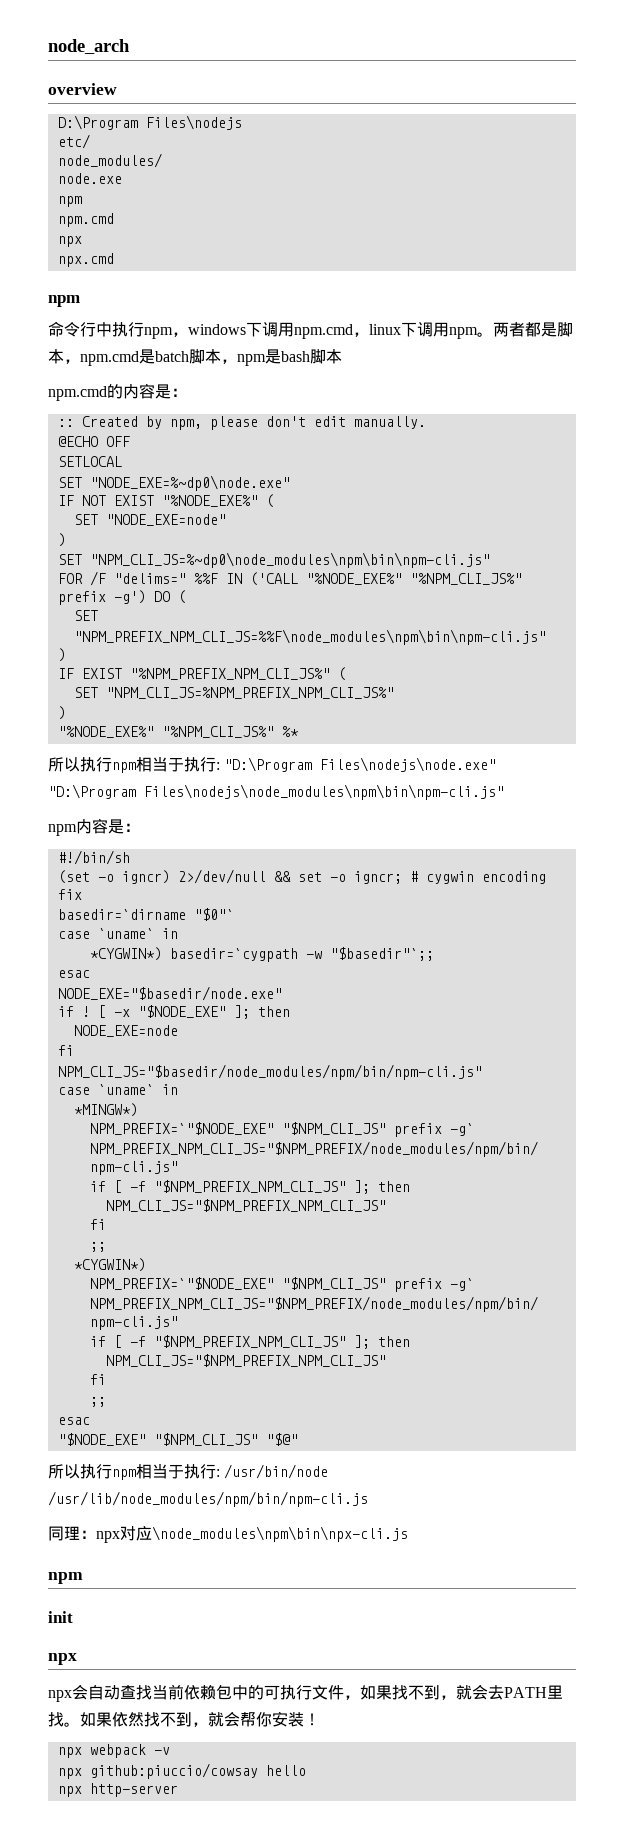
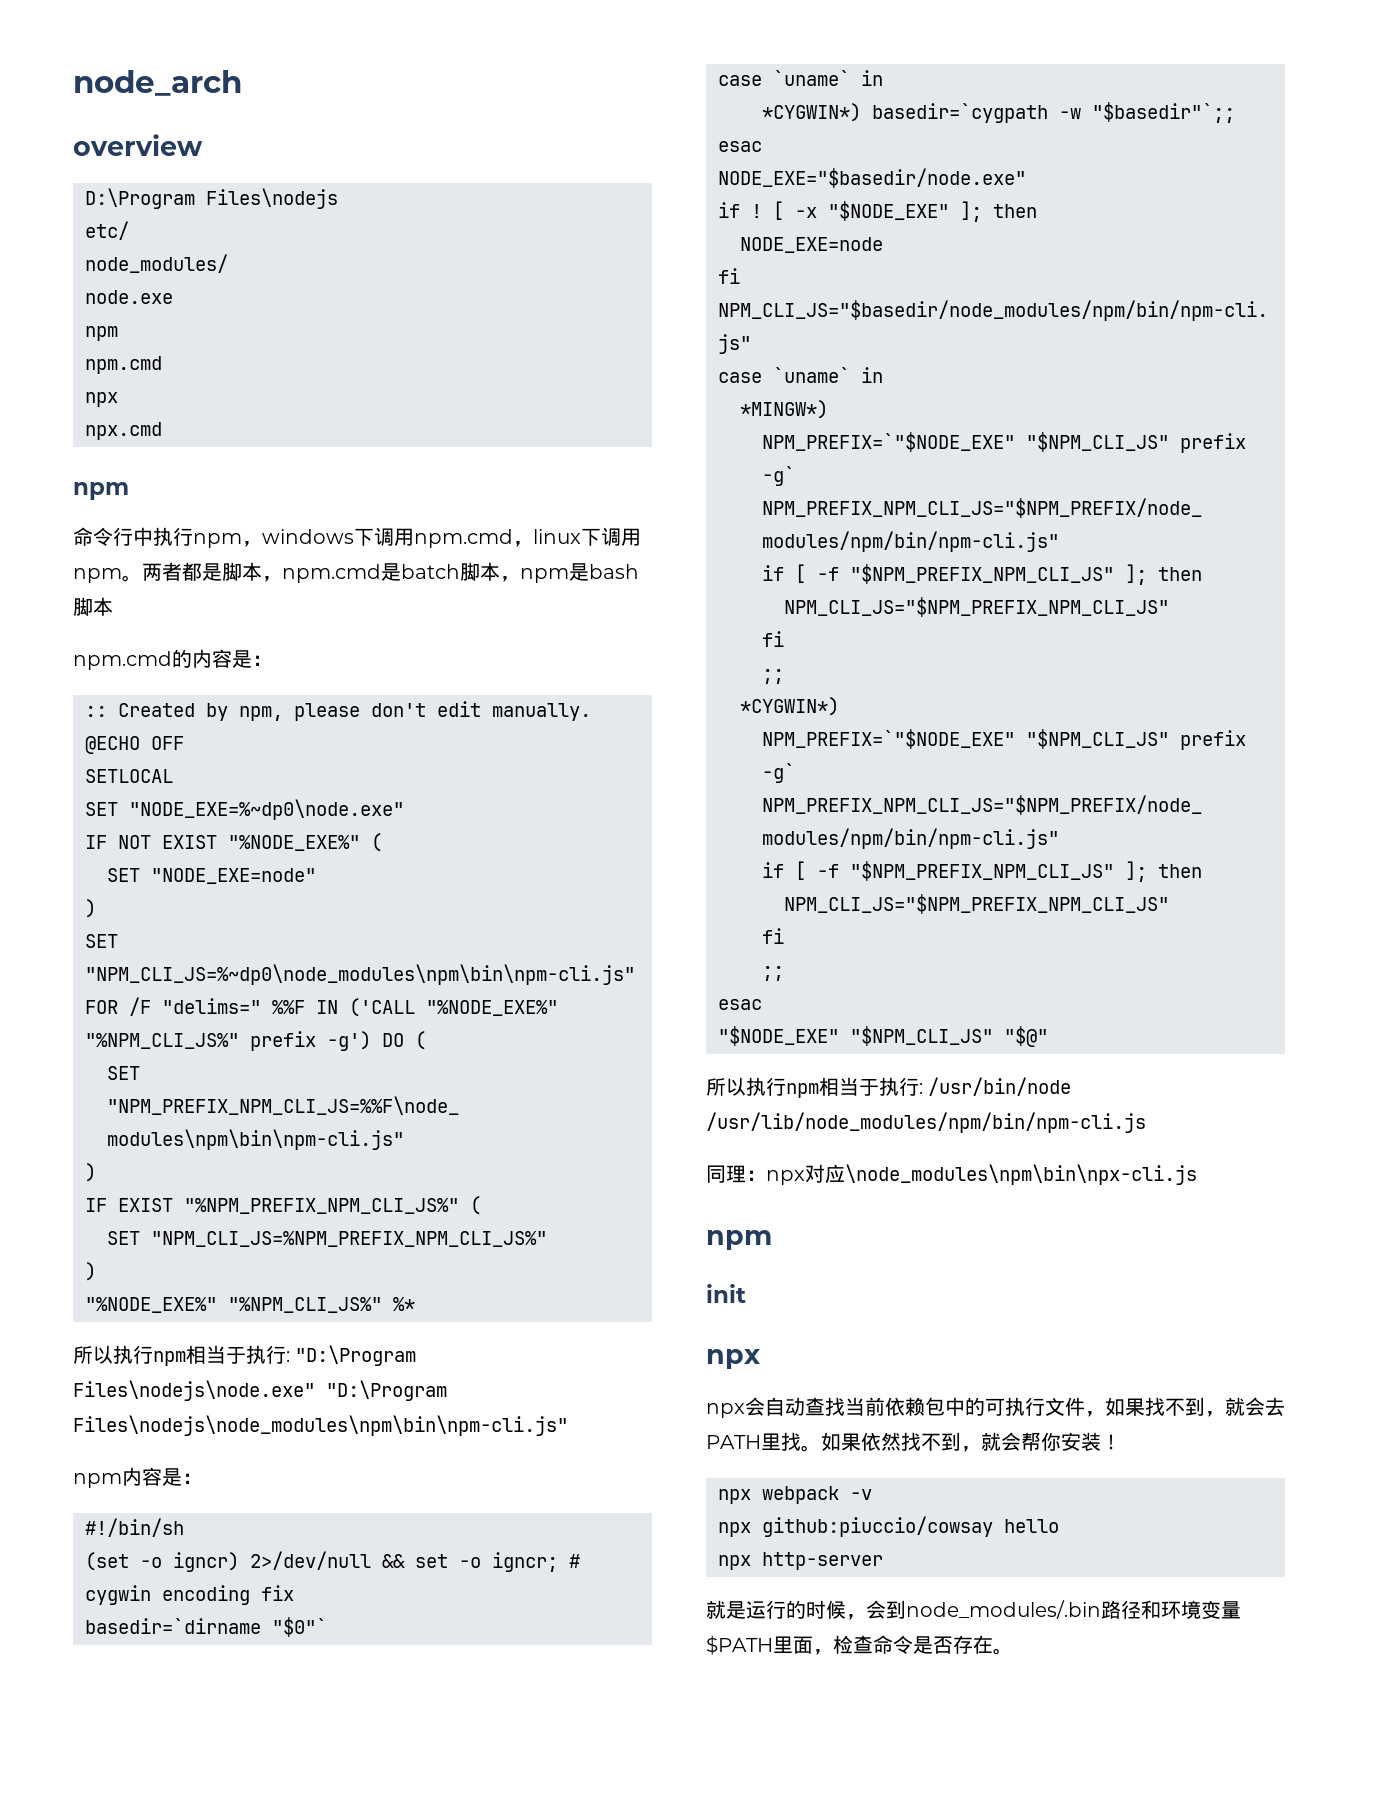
(178, 1790) none -> [706,1600,1241,1620] [706,1635,1013,1655] // 就是运行的时候，会到node_modules/.bin路径和环境变量$PATH里面，检查命令是否存在。

